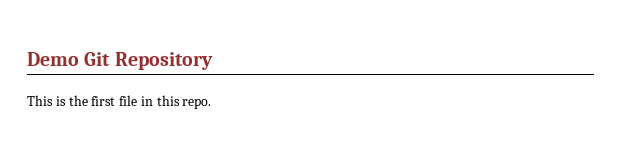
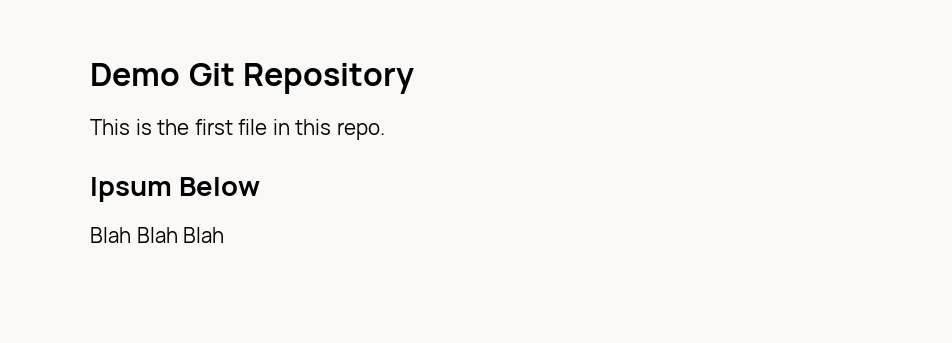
(212, 103) none -> [90,177,261,202] [90,227,225,243] // Ipsum Below // Blah Blah Blah

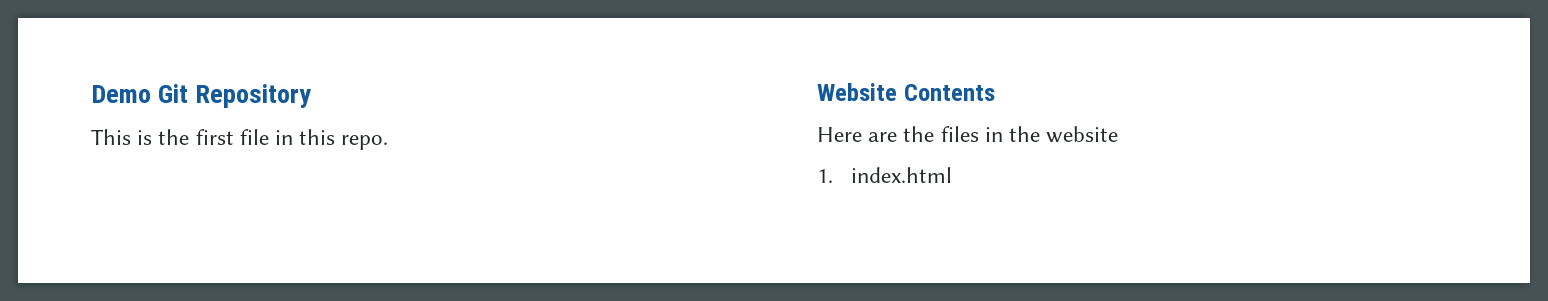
[90,177,261,202] [90,227,225,243] Ipsum Below // Blah Blah Blah -> [817,83,995,101] [817,126,1119,143] [817,167,952,183] Website Contents // Here are the files in the website // 1. index.html

